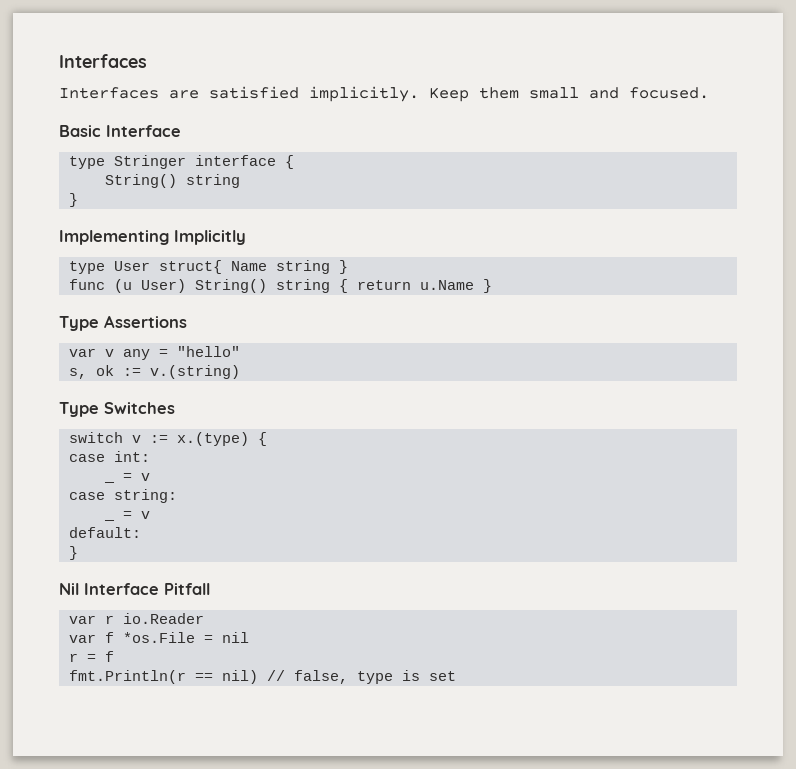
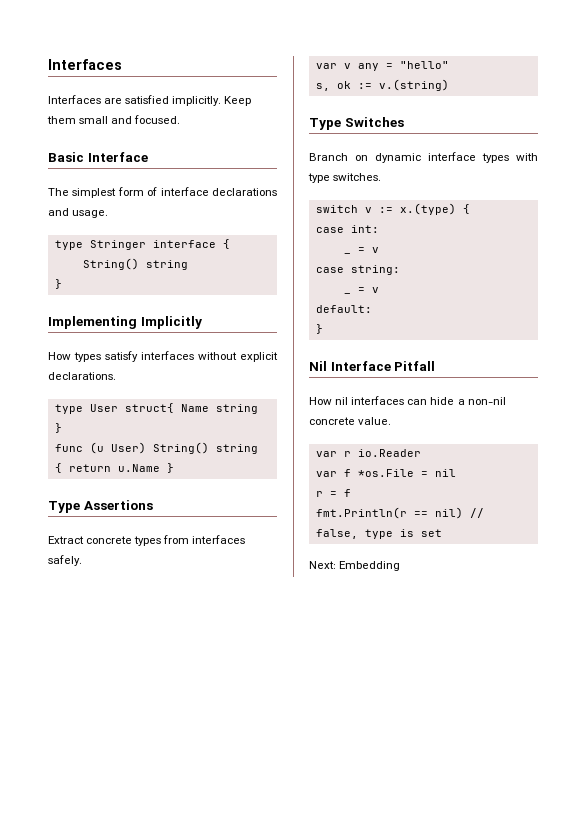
(181, 131) none -> [48,187,277,198] [48,208,109,218] // The simplest form of interface declarations and usage.
(246, 237) none -> [48,351,278,362] [48,372,116,380] // How types satisfy interfaces without explicit declarations.
(187, 321) none -> [48,535,246,546] [48,555,82,566] // Extract concrete types from interfaces safely.
(175, 408) none -> [309,152,538,163] [308,173,382,183] // Branch on dynamic interface types with type switches.
(210, 589) none -> [309,396,506,405] [309,417,392,425] // How nil interfaces can hide a non-nil concrete value.
(457, 676) none -> [309,561,401,571] // Next: Embedding

